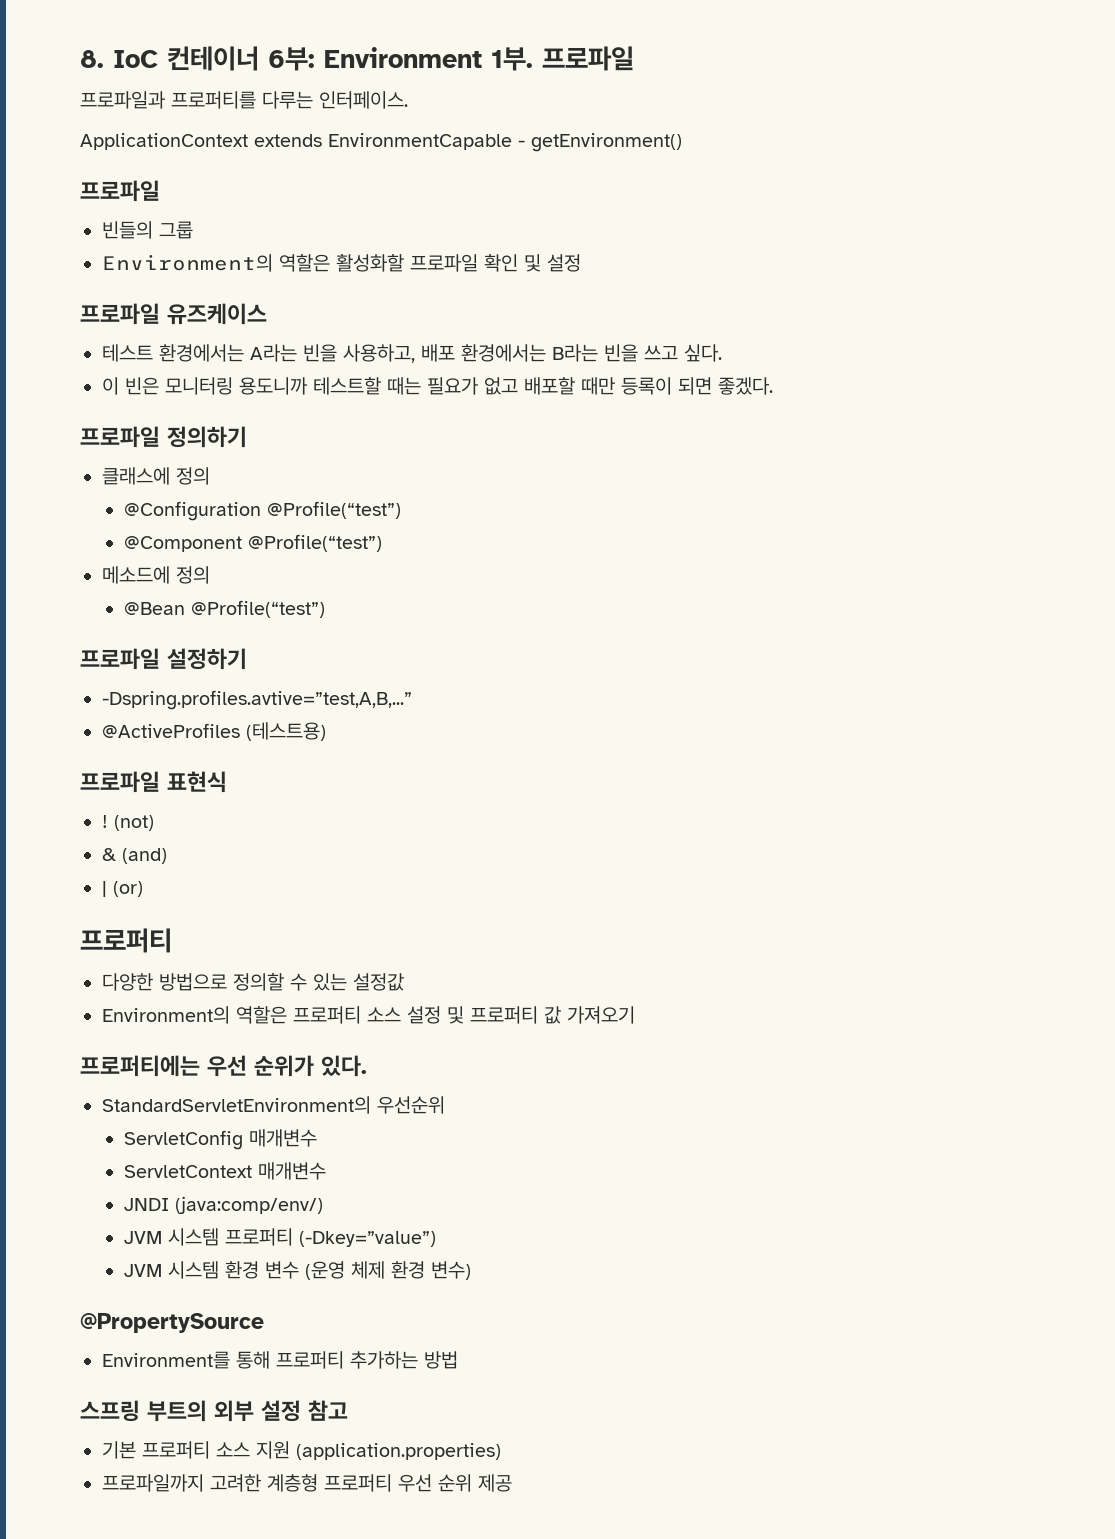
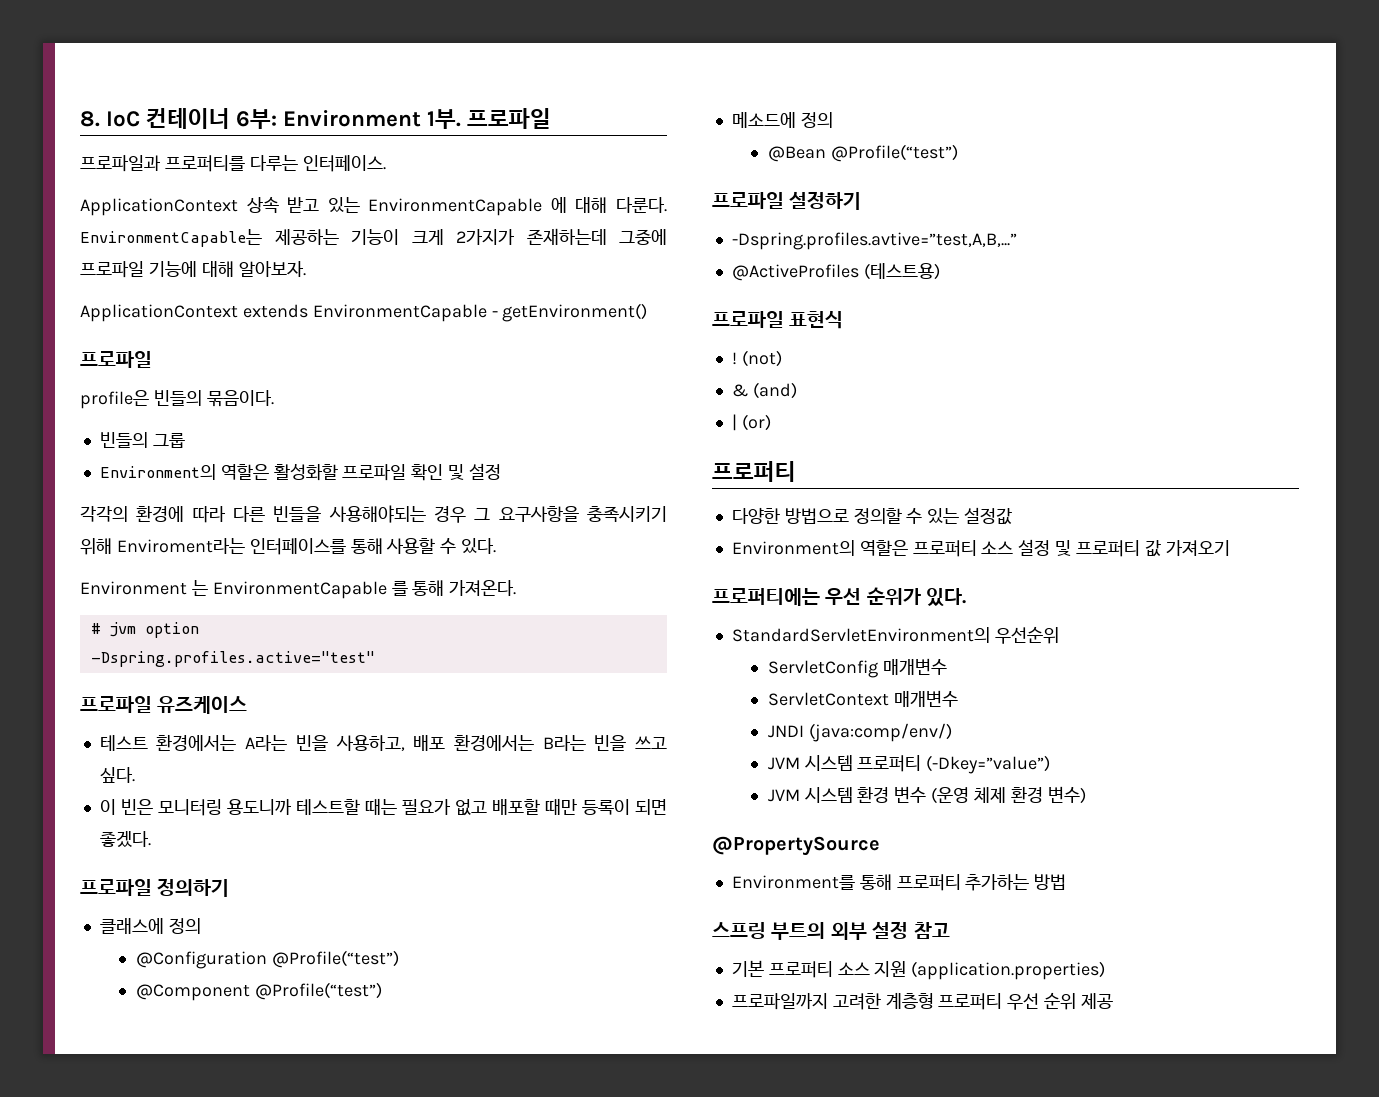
(408, 100) none -> [80,197,667,216] [80,228,667,247] [80,261,306,278] // ApplicationContext 상속 받고 있는 EnvironmentCapable 에 대해 다룬다. EnvironmentCapable는 제공하는 기능이 크게 2가지가 존재하는데 그중에 프로파일 기능에 대해 알아보자.
(160, 191) none -> [80,390,274,409] // profile은 빈들의 묶음이다.
(581, 263) none -> [80,505,667,523] [80,538,497,555] [80,580,517,599] [90,622,199,638] [90,651,375,667] // 각각의 환경에 따라 다른 빈들을 사용해야되는 경우 그 요구사항을 충족시키기 위해 Enviroment라는 인터페이스를 통해 사용할 수 있다. // Environment 는 EnvironmentCapable 를 통해 가져온다. // # jvm option // -Dspring.profiles.active="test"

